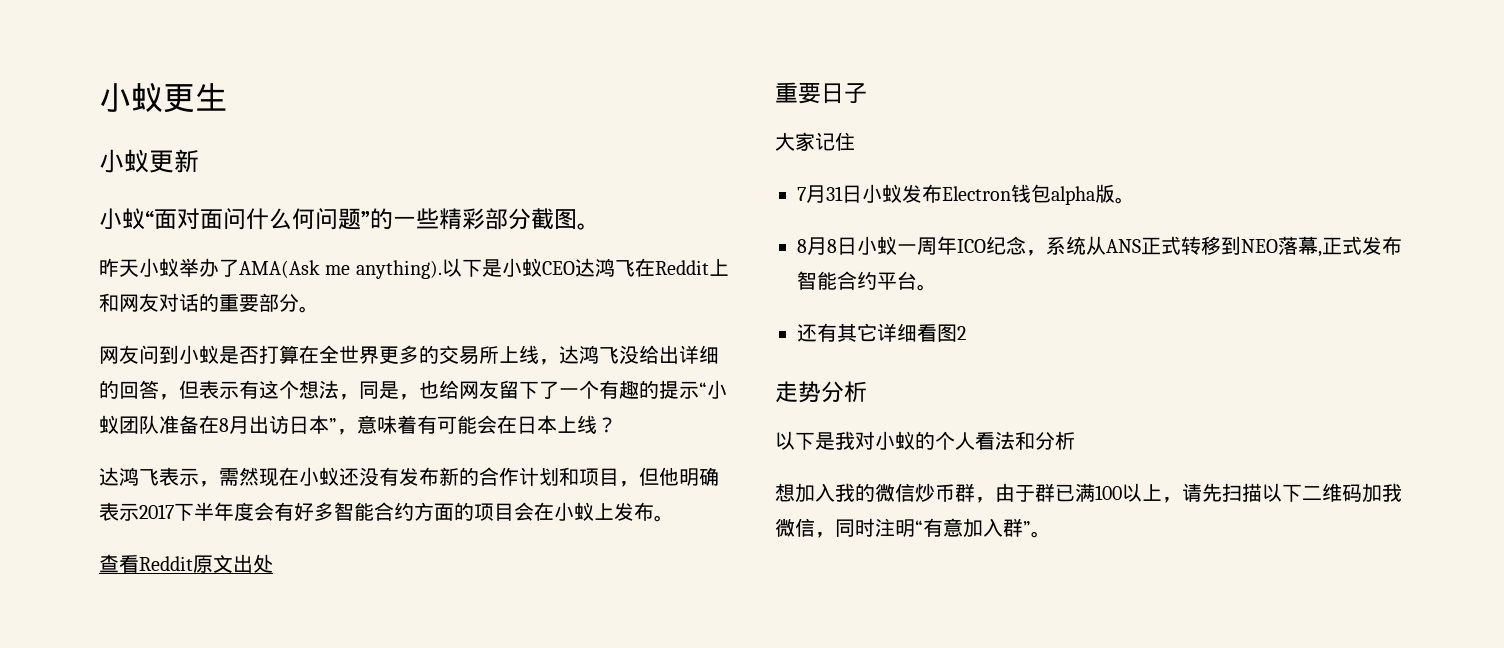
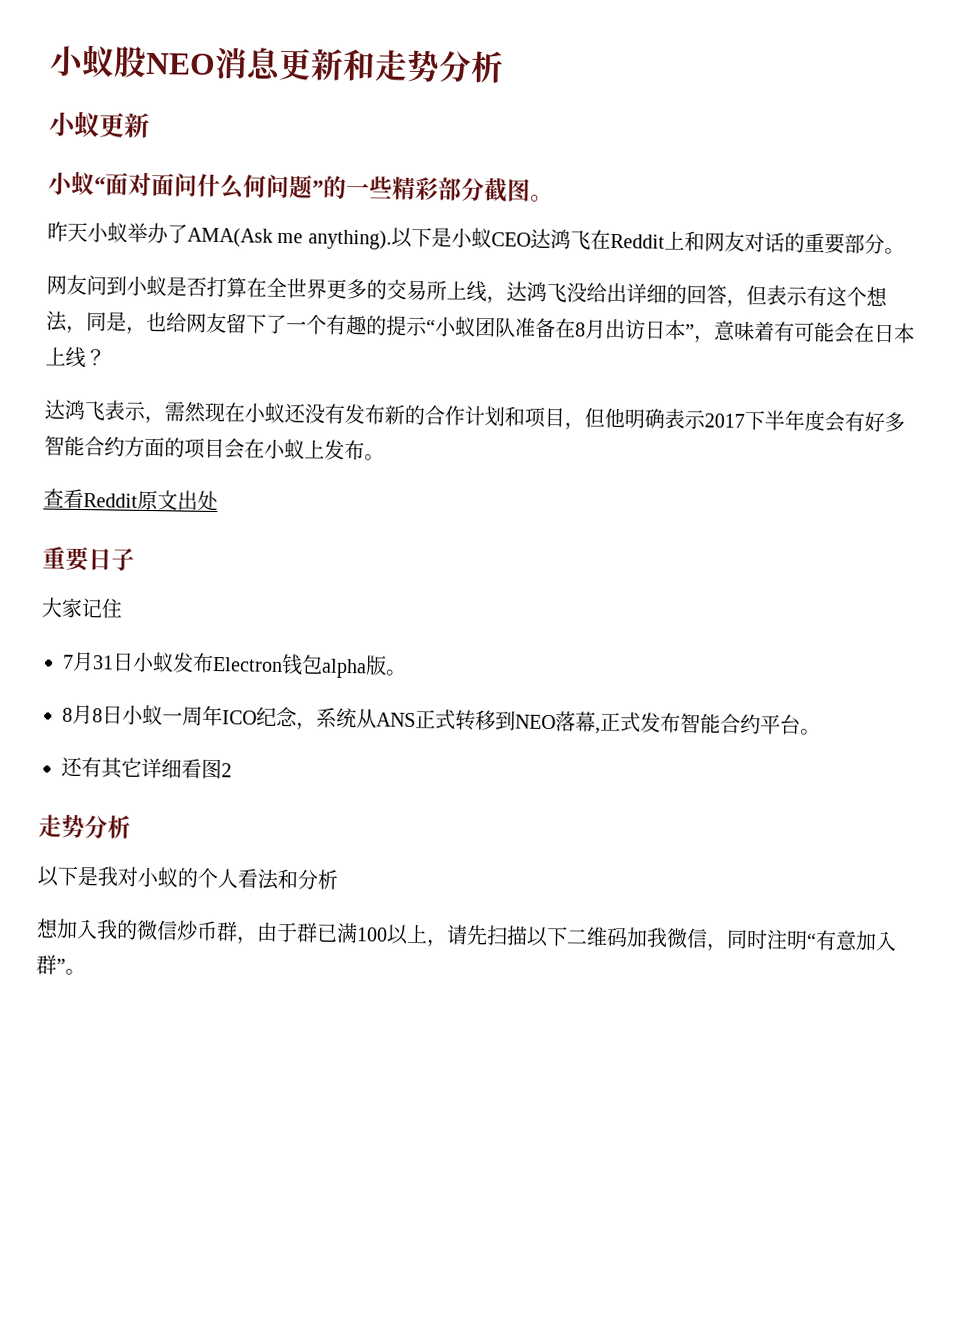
[99,83,227,113] 小蚁更生 -> [49,44,504,84] 小蚁股NEO消息更新和走势分析

